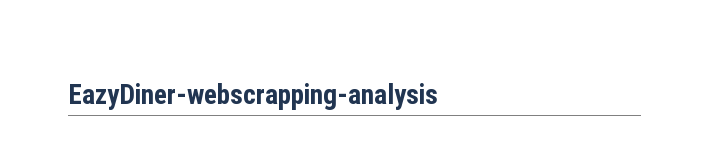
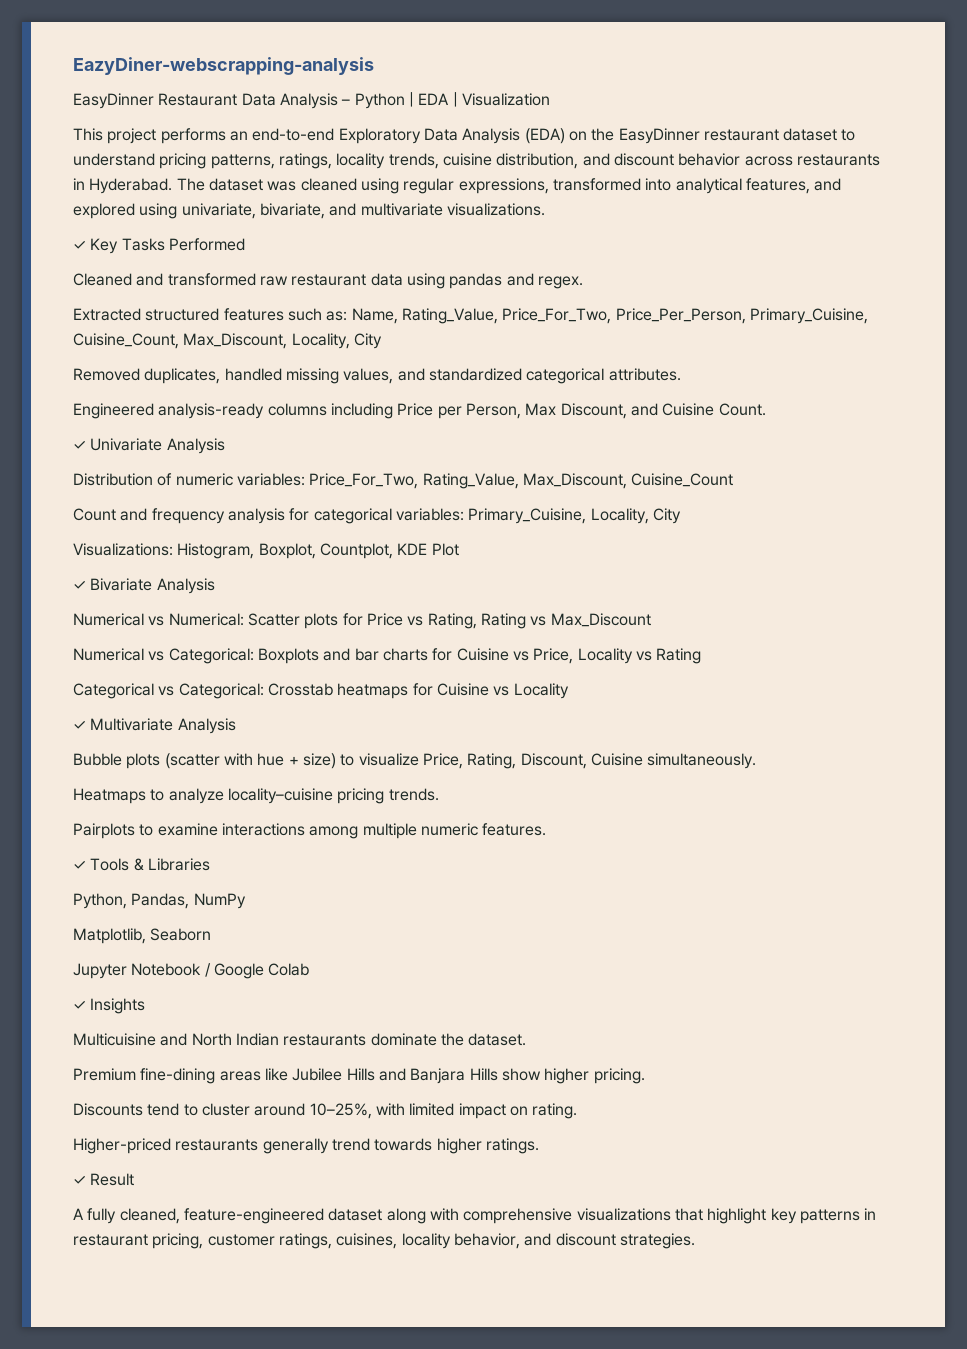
(438, 96) none -> [73,92,550,109] [73,128,856,144] [73,153,880,169] [73,178,842,194] [73,203,545,219] [73,238,245,254] [73,273,583,289] [73,308,868,324] [73,333,382,349] [73,368,681,384] [73,403,766,419] [73,438,225,454] [73,473,734,489] [73,508,681,524] [73,543,459,559] [73,578,215,594] [73,613,651,629] [73,648,702,664] [73,683,569,699] [73,718,236,734] [73,753,757,769] [73,788,439,804] [73,823,547,839] [73,858,210,871] [73,893,246,909] [73,928,212,944] [73,963,310,979] [73,998,146,1014] [73,1033,527,1046] [73,1068,645,1084] [73,1103,578,1119] [73,1138,539,1154] [73,1173,135,1186] [73,1208,877,1224] [73,1233,695,1249] // EasyDinner Restaurant Data Analysis – Python | EDA | Visualization // This project performs an end-to-end Exploratory Data Analysis (EDA) on the EasyDinner restaurant dataset to understand pricing patterns, ratings, locality trends, cuisine distribution, and discount behavior across restaurants in Hyderabad. The dataset was cleaned using regular expressions, transformed into analytical features, and explored using univariate, bivariate, and multivariate visualizations. // ✓ Key Tasks Performed // Cleaned and transformed raw restaurant data using pandas and regex. // Extracted structured features such as: Name, Rating_Value, Price_For_Two, Price_Per_Person, Primary_Cuisine, Cuisine_Count, Max_Discount, Locality, City // Removed duplicates, handled missing values, and standardized categorical attributes. // Engineered analysis-ready columns including Price per Person, Max Discount, and Cuisine Count. // ✓ Univariate Analysis // Distribution of numeric variables: Price_For_Two, Rating_Value, Max_Discount, Cuisine_Count // Count and frequency analysis for categorical variables: Primary_Cuisine, Locality, City // Visualizations: Histogram, Boxplot, Countplot, KDE Plot // ✓ Bivariate Analysis // Numerical vs Numerical: Scatter plots for Price vs Rating, Rating vs Max_Discount // Numerical vs Categorical: Boxplots and bar charts for Cuisine vs Price, Locality vs Rating // Categorical vs Categorical: Crosstab heatmaps for Cuisine vs Locality // ✓ Multivariate Analysis // Bubble plots (scatter with hue + size) to visualize Price, Rating, Discount, Cuisine simultaneously. // Heatmaps to analyze locality–cuisine pricing trends. // Pairplots to examine interactions among multiple numeric features. // ✓ Tools & Libraries // Python, Pandas, NumPy // Matplotlib, Seaborn // Jupyter Notebook / Google Colab // ✓ Insights // Multicuisine and North Indian restaurants dominate the dataset. // Premium fine-dining areas like Jubilee Hills and Banjara Hills show higher pricing. // Discounts tend to cluster around 10–25%, with limited impact on rating. // Higher-priced restaurants generally trend towards higher ratings. // ✓ Result // A fully cleaned, feature-engineered dataset along with comprehensive visualizations that highlight key patterns in restaurant pricing, customer ratings, cuisines, locality behavior, and discount strategies.

